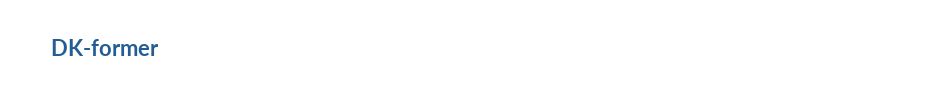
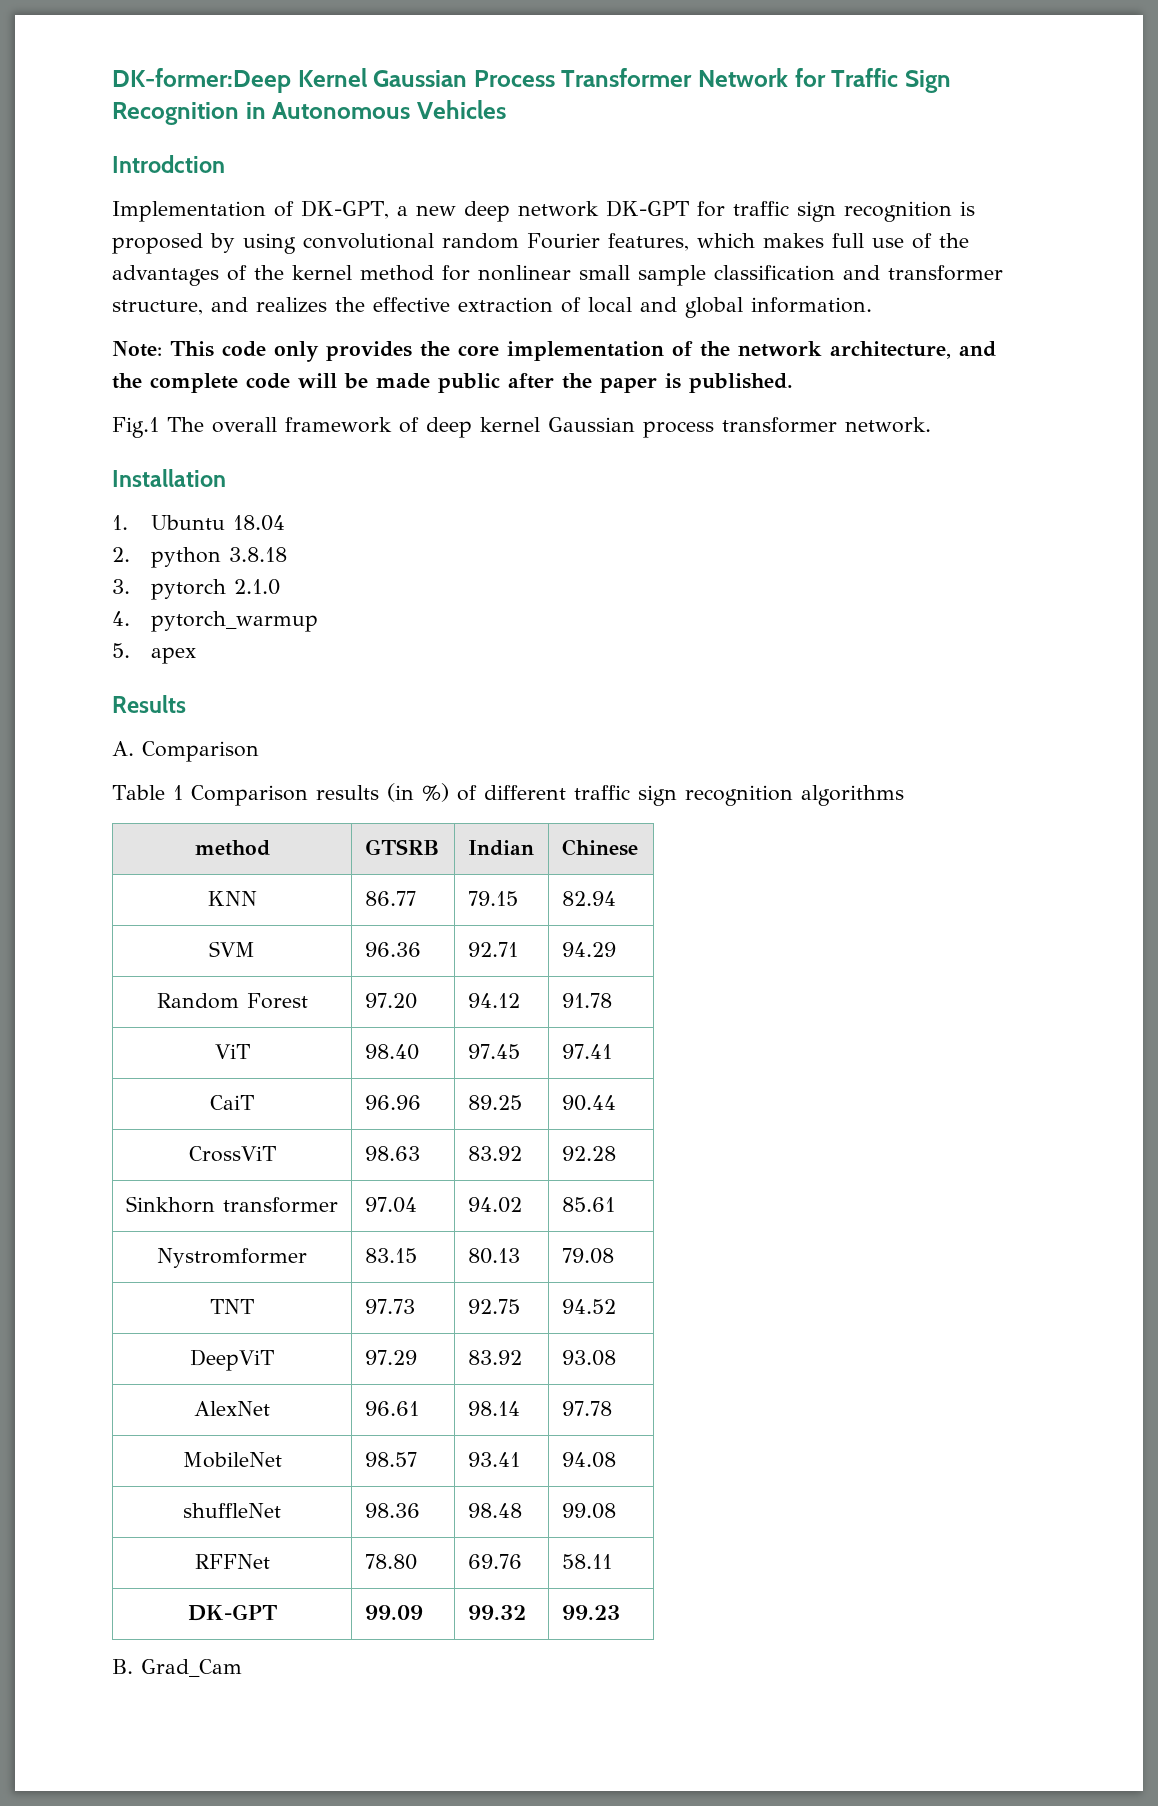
[51,39,159,56] DK-former -> [112,68,951,93] [112,100,506,125] [112,155,225,173] [112,200,975,222] [112,233,969,254] [112,265,1003,286] [112,297,872,318] [112,341,996,362] [112,373,793,393] [112,417,931,438] [112,469,226,487] [112,515,286,531] [112,547,288,568] [112,579,281,600] [112,611,319,632] [112,643,197,664] [112,695,186,713] [112,741,259,762] [112,783,904,806] [194,840,270,856] [364,839,439,855] [467,840,534,856] [561,839,638,856] [207,891,257,906] [364,891,416,906] [467,891,518,906] [561,891,616,906] [209,941,255,957] [364,942,421,957] [467,942,518,957] [561,942,616,957] [156,993,308,1009] [364,993,417,1009] [467,993,520,1008] [561,993,612,1008] [214,1044,250,1059] [364,1044,419,1060] [467,1044,520,1059] [561,1044,612,1059] [210,1095,254,1110] [364,1095,421,1110] [467,1095,522,1110] [561,1095,616,1111] [188,1146,276,1162] [364,1146,420,1161] [467,1146,522,1161] [561,1146,616,1161] [126,1196,338,1213] [364,1197,417,1213] [467,1197,522,1213] [561,1197,615,1212] [157,1248,307,1268] [364,1248,417,1263] [467,1248,520,1264] [561,1248,614,1264] [210,1299,254,1314] [364,1299,415,1314] [467,1299,520,1314] [561,1299,616,1314] [190,1349,275,1371] [364,1350,417,1365] [467,1350,522,1365] [561,1350,616,1366] [194,1401,270,1416] [364,1401,419,1416] [467,1401,520,1416] [561,1401,612,1416] [182,1452,282,1468] [364,1452,417,1467] [467,1452,520,1467] [561,1452,616,1468] [183,1503,281,1518] [364,1503,420,1518] [467,1503,522,1518] [561,1503,616,1519] [194,1554,270,1569] [364,1554,417,1570] [467,1554,522,1569] [561,1554,612,1569] [187,1604,277,1621] [364,1605,423,1620] [467,1605,526,1620] [561,1605,620,1620] [112,1659,242,1677] DK-former:Deep Kernel Gaussian Process Transformer Network for Traffic Sign Recognition in Autonomous Vehicles // Introdction // Implementation of DK-GPT, a new deep network DK-GPT for traffic sign recognition is proposed by using convolutional random Fourier features, which makes full use of the advantages of the kernel method for nonlinear small sample classification and transformer structure, and realizes the effective extraction of local and global information. // Note: This code only provides the core implementation of the network architecture, and the complete code will be made public after the paper is published. // Fig.1 The overall framework of deep kernel Gaussian process transformer network. // Installation // 1. Ubuntu 18.04 // 2. python 3.8.18 // 3. pytorch 2.1.0 // 4. pytorch_warmup // 5. apex // Results // A. Comparison // Table 1 Comparison results (in %) of different traffic sign recognition algorithms // method | GTSRB | Indian | Chinese // KNN | 86.77 | 79.15 | 82.94 // SVM | 96.36 | 92.71 | 94.29 // Random Forest | 97.20 | 94.12 | 91.78 // ViT | 98.40 | 97.45 | 97.41 // CaiT | 96.96 | 89.25 | 90.44 // CrossViT | 98.63 | 83.92 | 92.28 // Sinkhorn transformer | 97.04 | 94.02 | 85.61 // Nystromformer | 83.15 | 80.13 | 79.08 // TNT | 97.73 | 92.75 | 94.52 // DeepViT | 97.29 | 83.92 | 93.08 // AlexNet | 96.61 | 98.14 | 97.78 // MobileNet | 98.57 | 93.41 | 94.08 // shuffleNet | 98.36 | 98.48 | 99.08 // RFFNet | 78.80 | 69.76 | 58.11 // DK-GPT | 99.09 | 99.32 | 99.23 // B. Grad_Cam

